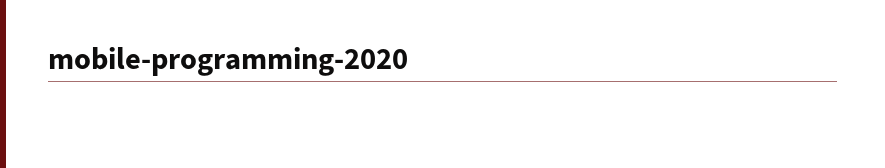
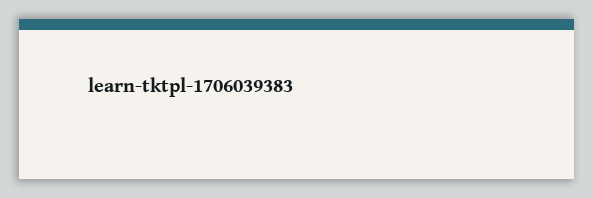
[48,47,408,76] mobile-programming-2020 -> [88,77,293,97] learn-tktpl-1706039383

